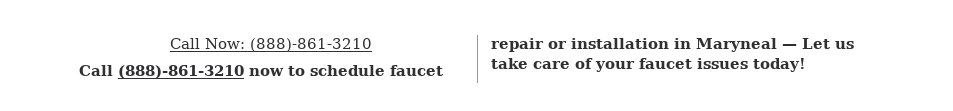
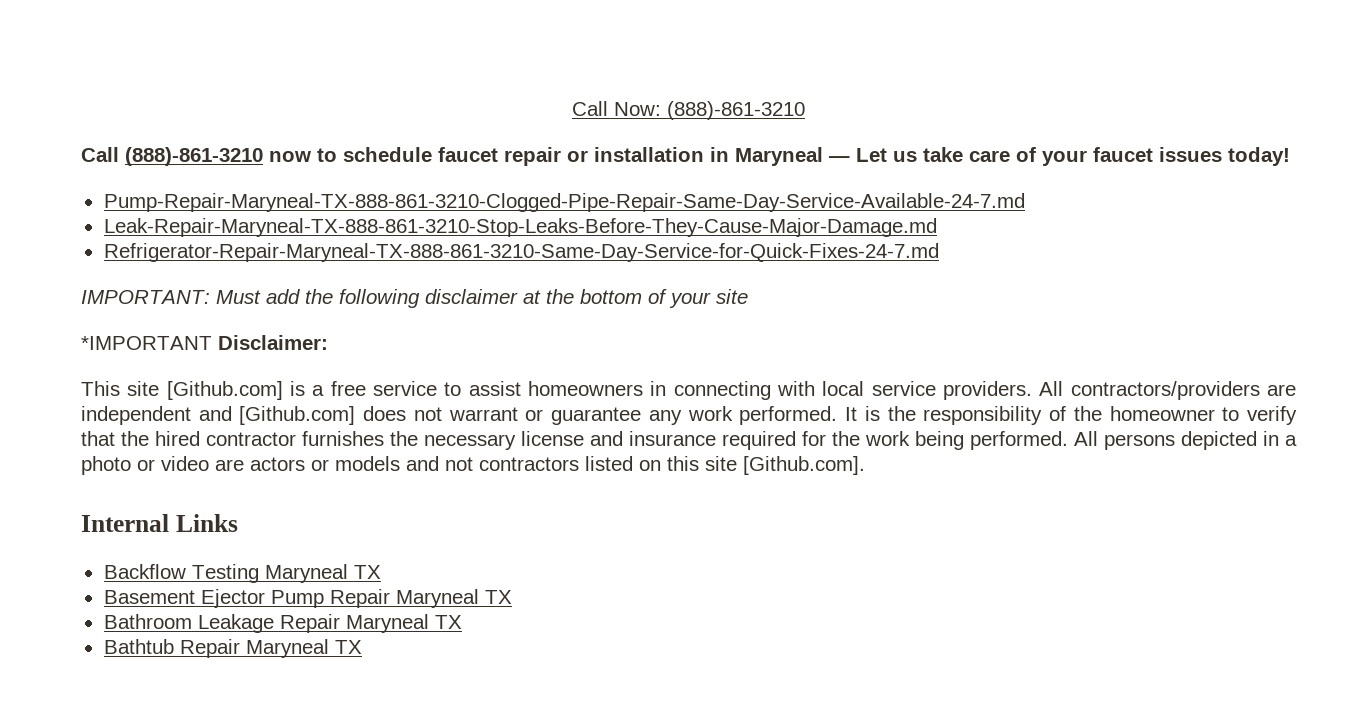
(806, 65) none -> [103,193,1025,212] [103,218,937,237] [103,243,939,262] [81,289,748,308] [81,335,328,350] [81,381,1297,400] [81,406,1297,425] [81,431,1297,450] [81,456,865,475] [81,514,238,532] [103,564,381,583] [103,589,512,608] [103,614,462,633] [103,639,362,658] // Pump-Repair-Maryneal-TX-888-861-3210-Clogged-Pipe-Repair-Same-Day-Service-Available-24-7.md // Leak-Repair-Maryneal-TX-888-861-3210-Stop-Leaks-Before-They-Cause-Major-Damage.md // Refrigerator-Repair-Maryneal-TX-888-861-3210-Same-Day-Service-for-Quick-Fixes-24-7.md // IMPORTANT: Must add the following disclaimer at the bottom of your site // *IMPORTANT Disclaimer: // This site [Github.com] is a free service to assist homeowners in connecting with local service providers. All contractors/providers are independent and [Github.com] does not warrant or guarantee any work performed. It is the responsibility of the homeowner to verify that the hired contractor furnishes the necessary license and insurance required for the work being performed. All persons depicted in a photo or video are actors or models and not contractors listed on this site [Github.com]. // Internal Links // Backflow Testing Maryneal TX // Basement Ejector Pump Repair Maryneal TX // Bathroom Leakage Repair Maryneal TX // Bathtub Repair Maryneal TX

